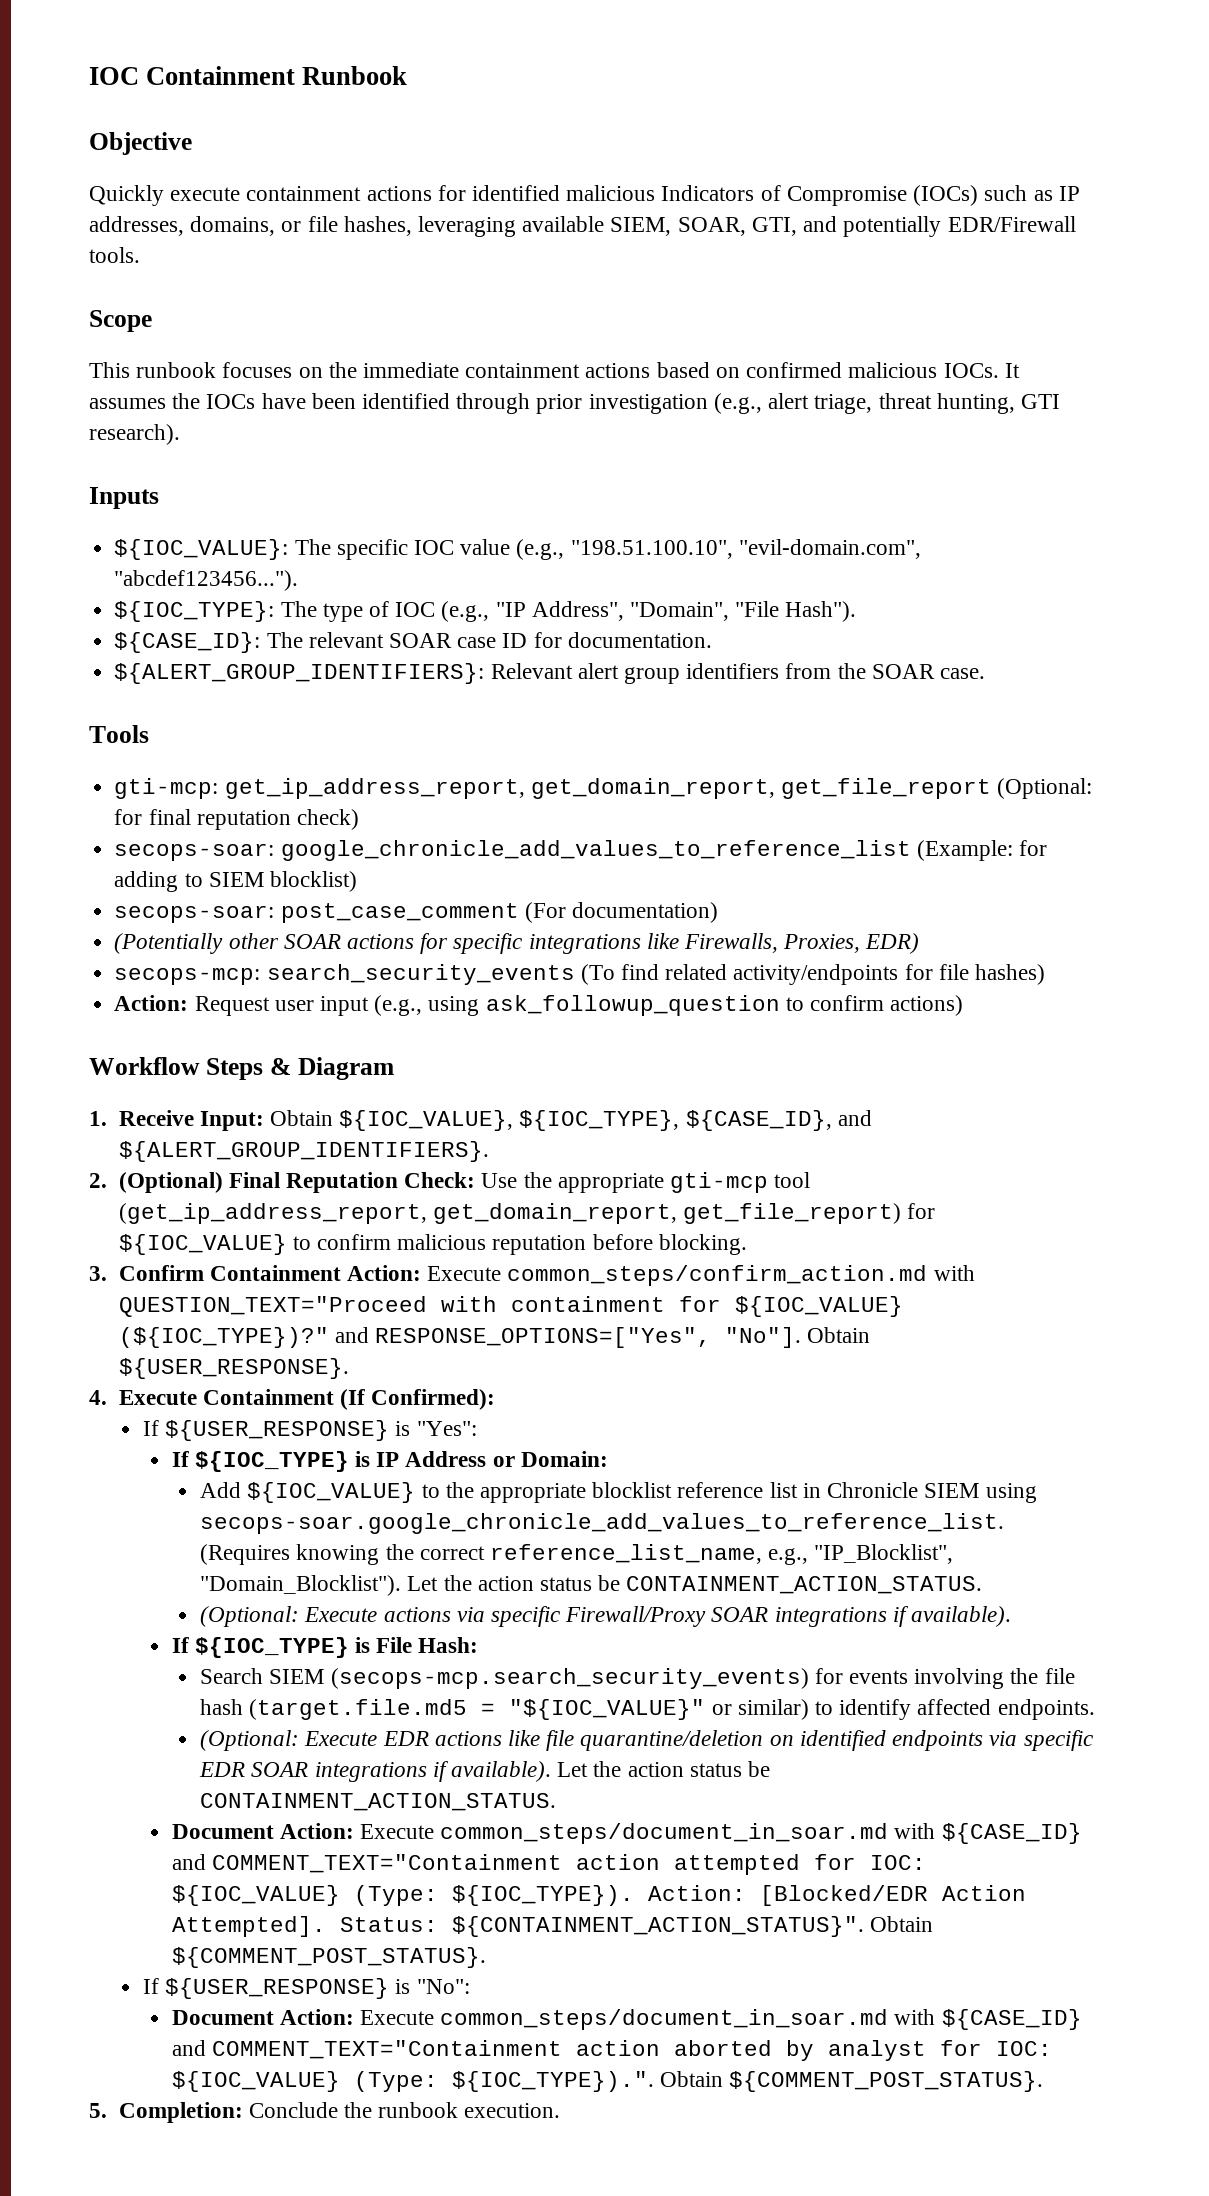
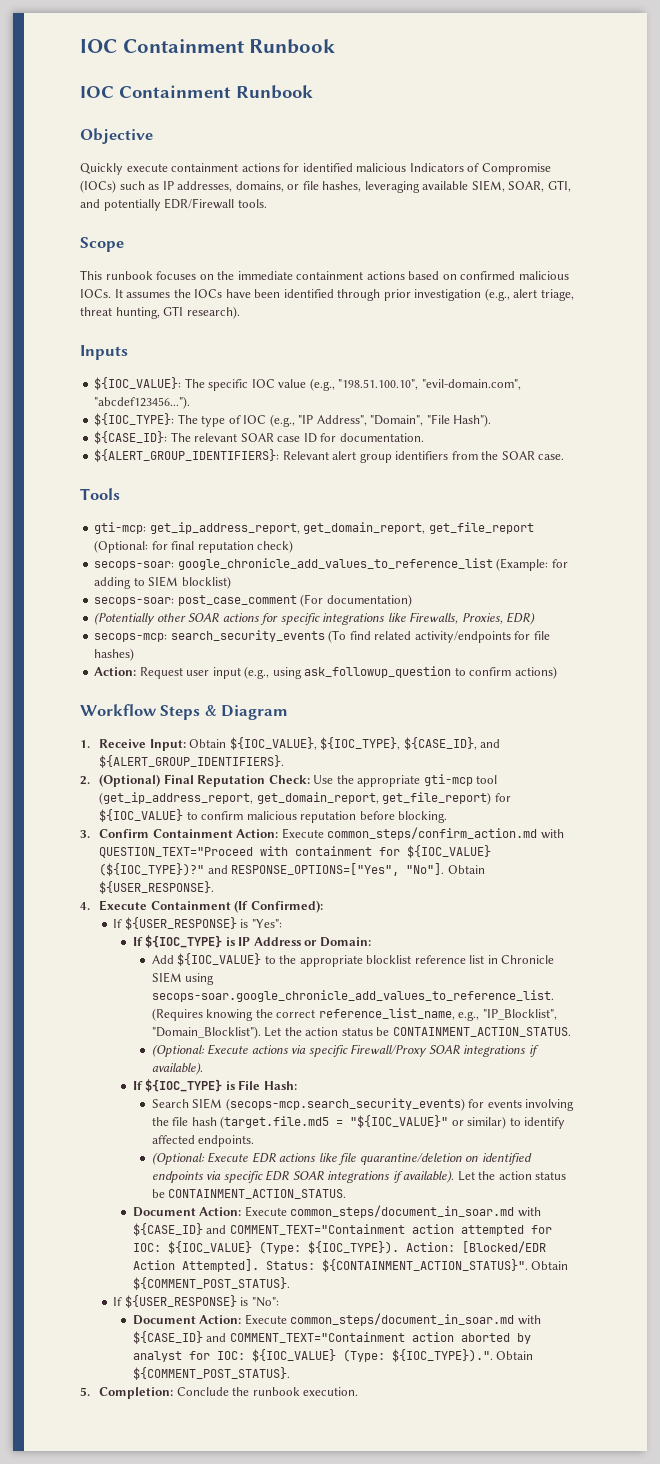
[89,66,408,85] IOC Containment Runbook -> [80,39,336,54] [80,85,313,99] IOC Containment Runbook // IOC Containment Runbook

